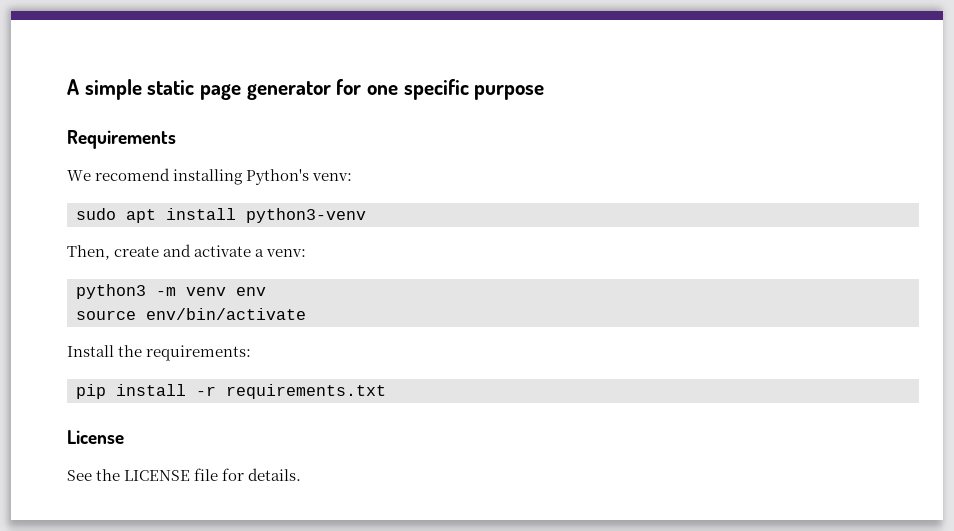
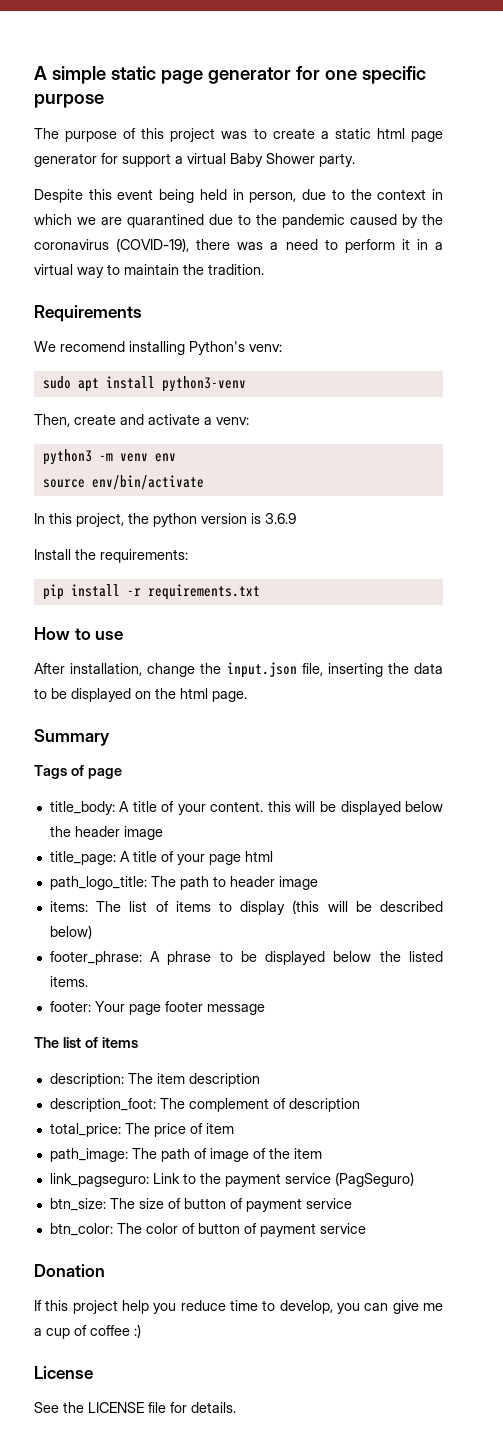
(545, 92) none -> [34,128,443,142] [34,153,355,167] [34,189,444,203] [34,214,443,228] [34,238,444,253] [34,264,264,278] // The purpose of this project was to create a static html page generator for support a virtual Baby Shower party. // Despite this event being held in person, due to the context in which we are quarantined due to the pandemic caused by the coronavirus (COVID-19), there was a need to perform it in a virtual way to maintain the tradition.
(306, 314) none -> [34,513,296,527] // In this project, the python version is 3.6.9
(386, 391) none -> [34,627,124,640] [34,662,443,678] [34,688,247,702] [34,729,110,746] [34,765,122,779] [49,801,443,815] [49,826,163,840] [49,851,273,865] [49,876,318,890] [49,900,443,915] [49,925,92,939] [49,951,444,965] [49,976,88,987] [49,1001,265,1015] [34,1037,138,1048] [49,1073,260,1087] [49,1098,360,1112] [49,1123,234,1137] [49,1148,322,1162] [49,1172,414,1187] [49,1198,352,1212] [49,1223,366,1237] [34,1264,105,1277] [34,1300,443,1314] [34,1324,141,1339] // How to use // After installation, change the input.json file, inserting the data to be displayed on the html page. // Summary // Tags of page // title_body: A title of your content. this will be displayed below the header image // title_page: A title of your page html // path_logo_title: The path to header image // items: The list of items to display (this will be described below) // footer_phrase: A phrase to be displayed below the listed items. // footer: Your page footer message // The list of items // description: The item description // description_foot: The complement of description // total_price: The price of item // path_image: The path of image of the item // link_pagseguro: Link to the payment service (PagSeguro) // btn_size: The size of button of payment service // btn_color: The color of button of payment service // Donation // If this project help you reduce time to develop, you can give me a cup of coffee :)

